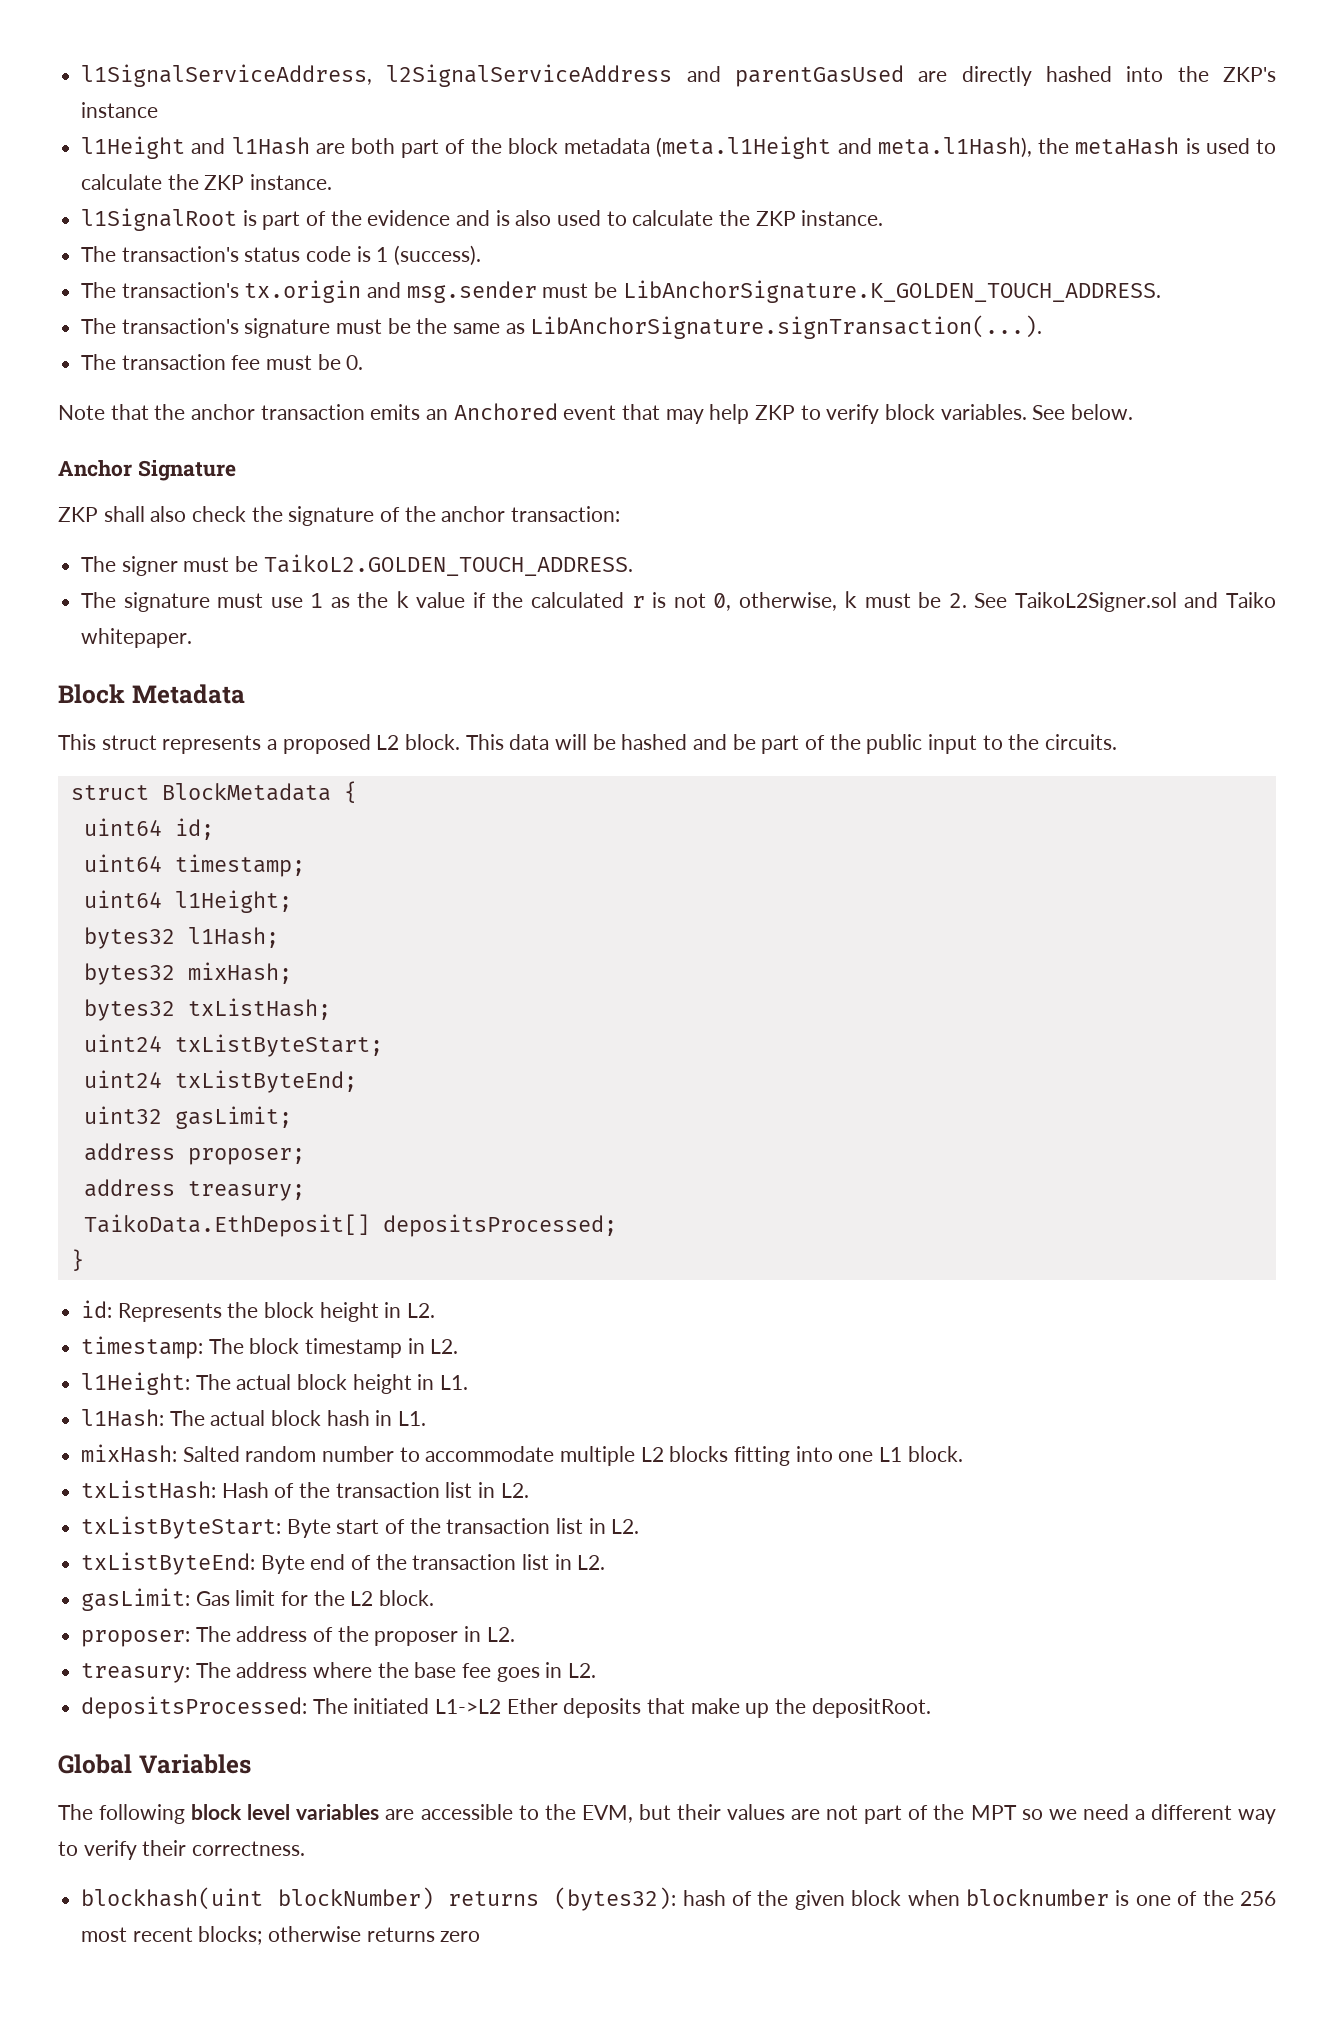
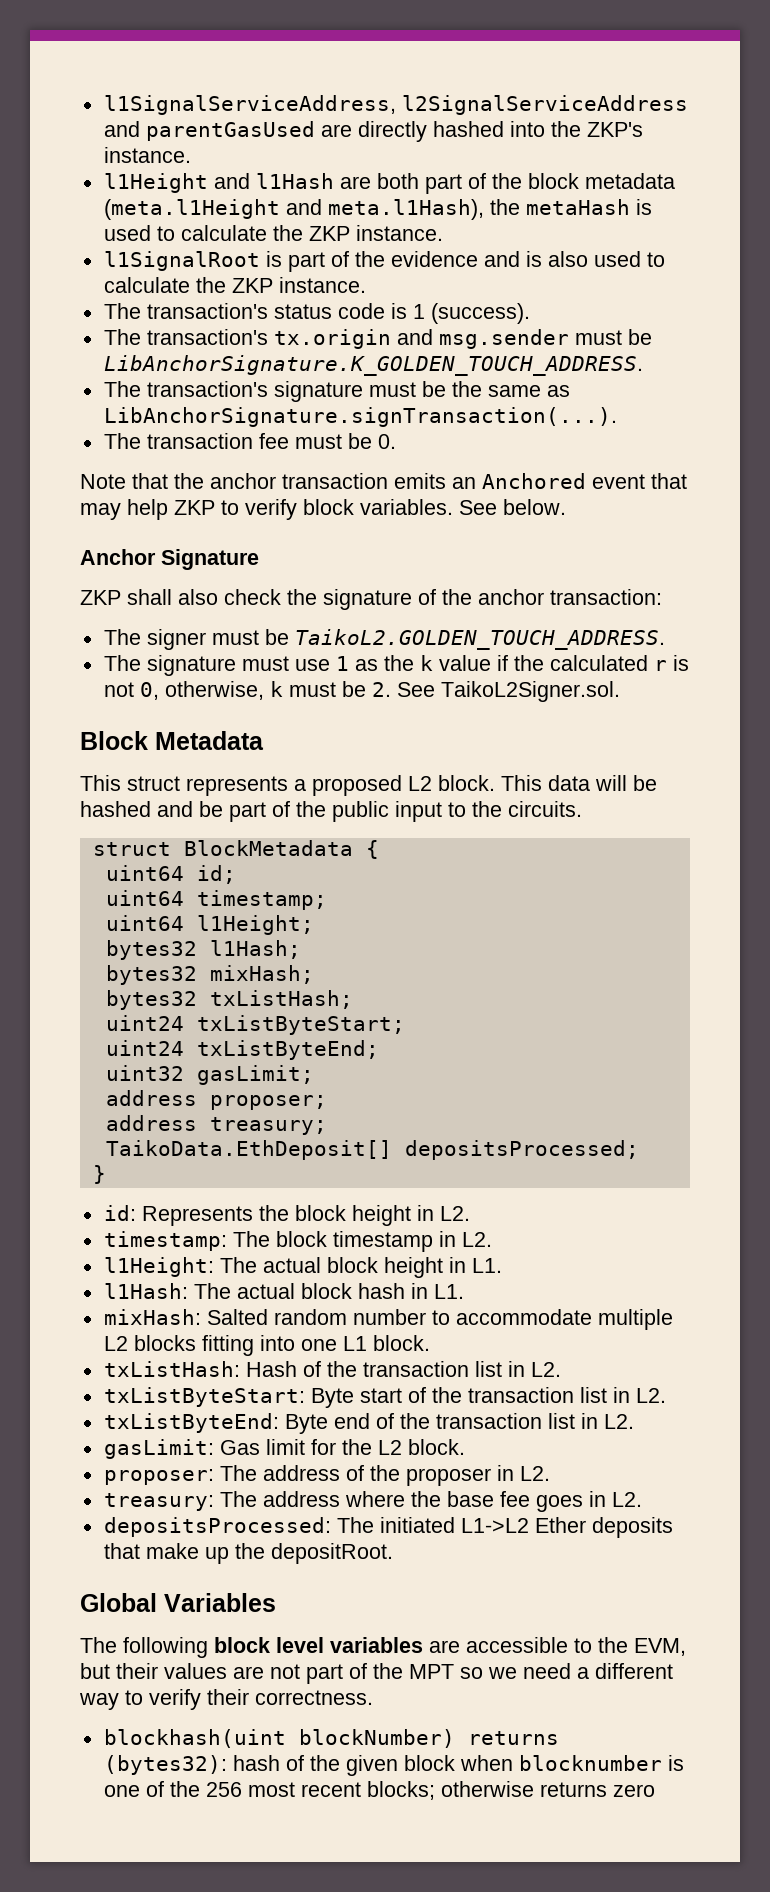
[81,102,159,118] instance -> [103,147,191,163] instance.
[1014,592,1277,612] [81,628,193,648] TaikoL2Signer.sol and Taiko whitepaper. -> [440,681,620,702] TaikoL2Signer.sol.

